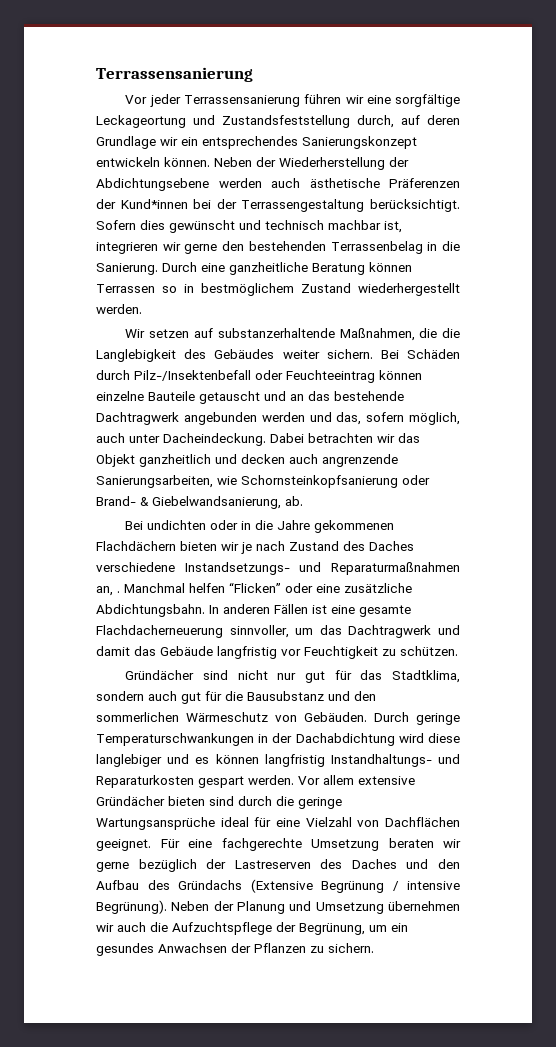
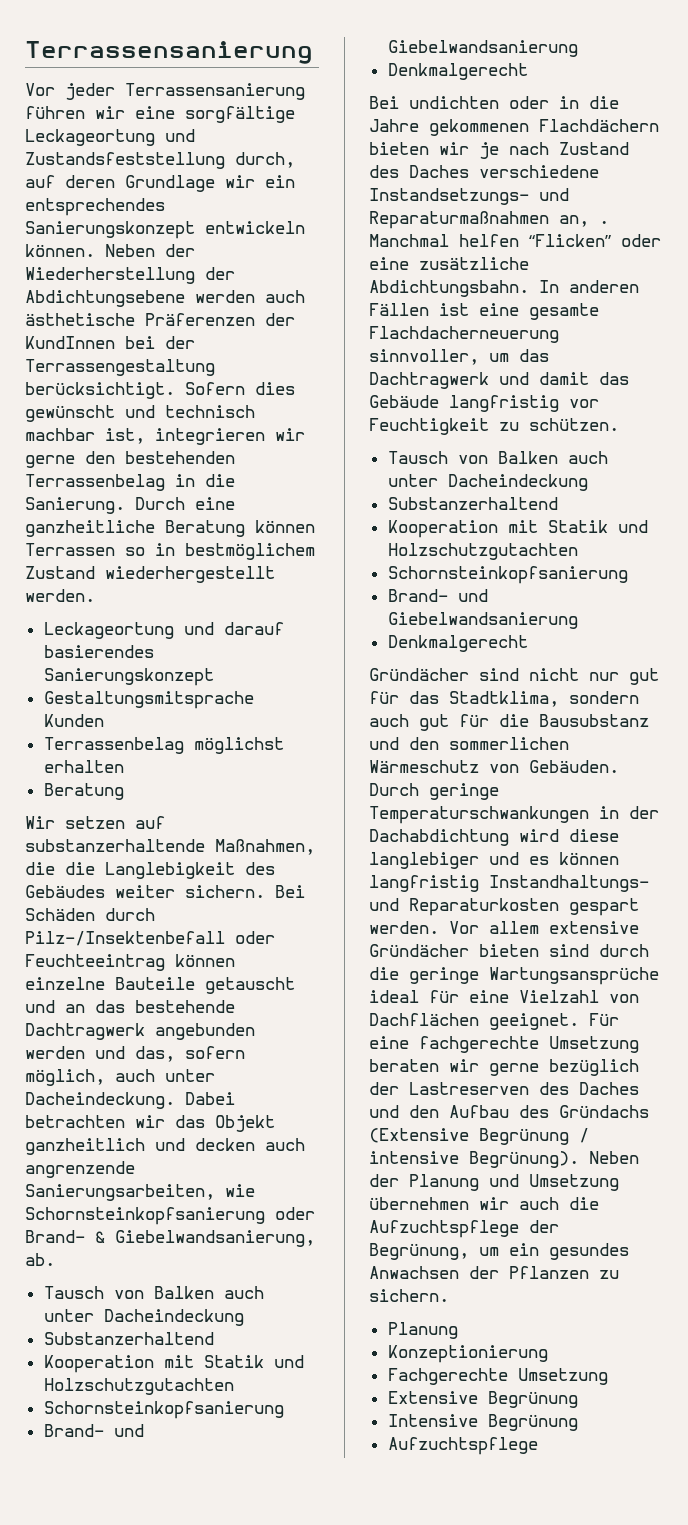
[120,199,188,209] Kund*innen -> [25,336,115,349] KundInnen
(142, 309) none -> [43,622,284,639] [43,645,154,658] [43,668,214,686] [43,691,254,709] [43,714,104,727] [43,737,284,754] [43,760,124,773] [43,783,124,800] // Leckageortung und darauf basierendes Sanierungskonzept // Gestaltungsmitsprache Kunden // Terrassenbelag möglichst erhalten // Beratung
(303, 501) none -> [43,1286,264,1299] [43,1309,244,1326] [43,1332,214,1345] [43,1355,304,1373] [43,1378,234,1395] [43,1401,284,1419] [43,1424,144,1437] [387,40,578,57] [387,63,528,80] // Tausch von Balken auch unter Dacheindeckung // Substanzerhaltend // Kooperation mit Statik und Holzschutzgutachten // Schornsteinkopfsanierung // Brand- und Giebelwandsanierung // Denkmalgerecht
(458, 651) none -> [387,451,608,464] [387,474,588,491] [387,497,558,510] [387,520,648,538] [387,543,578,560] [387,566,628,584] [387,589,488,602] [387,612,578,629] [387,635,528,652] // Tausch von Balken auch unter Dacheindeckung // Substanzerhaltend // Kooperation mit Statik und Holzschutzgutachten // Schornsteinkopfsanierung // Brand- und Giebelwandsanierung // Denkmalgerecht
(374, 948) none -> [387,1322,458,1339] [387,1345,548,1363] [387,1368,608,1385] [387,1391,578,1408] [387,1414,578,1431] [387,1437,538,1455] // Planung // Konzeptionierung // Fachgerechte Umsetzung // Extensive Begrünung // Intensive Begrünung // Aufzuchtspflege

